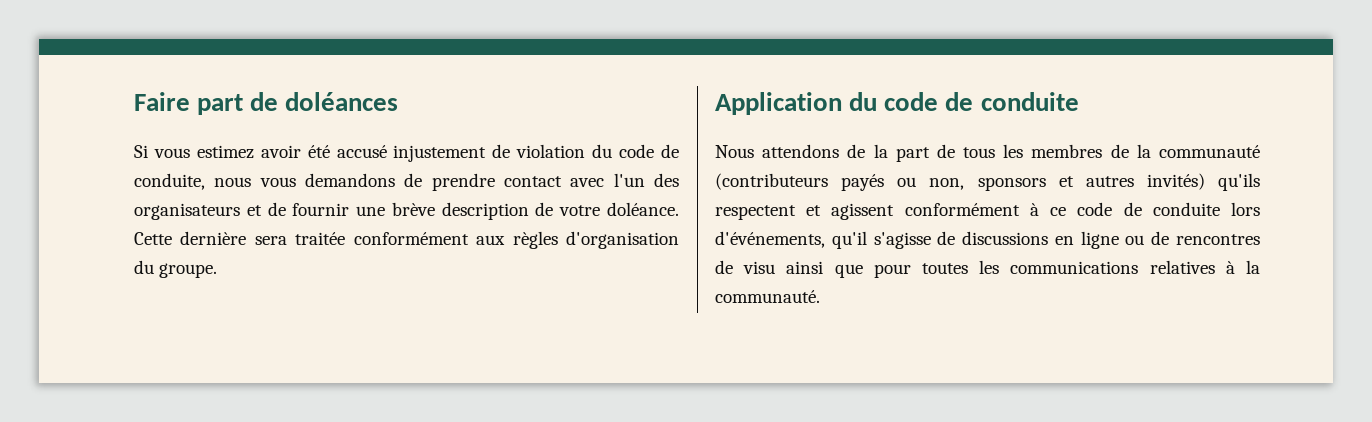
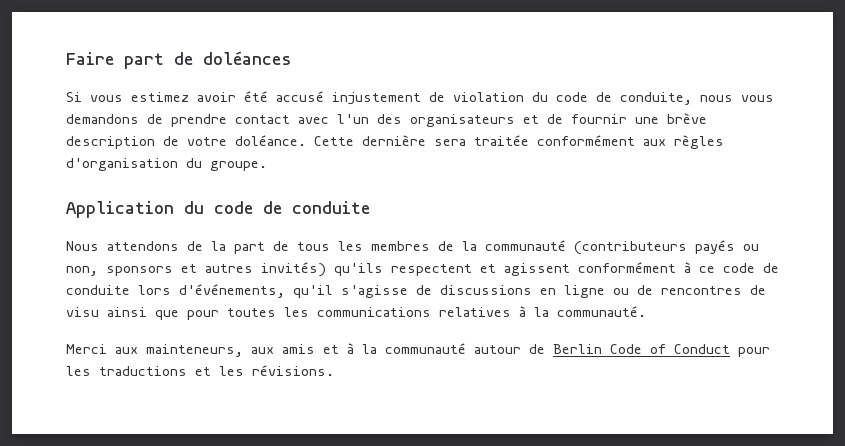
(820, 296) none -> [66,343,770,357] [66,365,334,376] // Merci aux mainteneurs, aux amis et à la communauté autour de Berlin Code of Conduct pour les traductions et les révisions.

